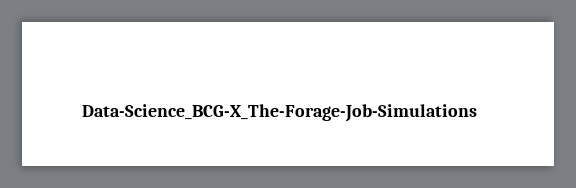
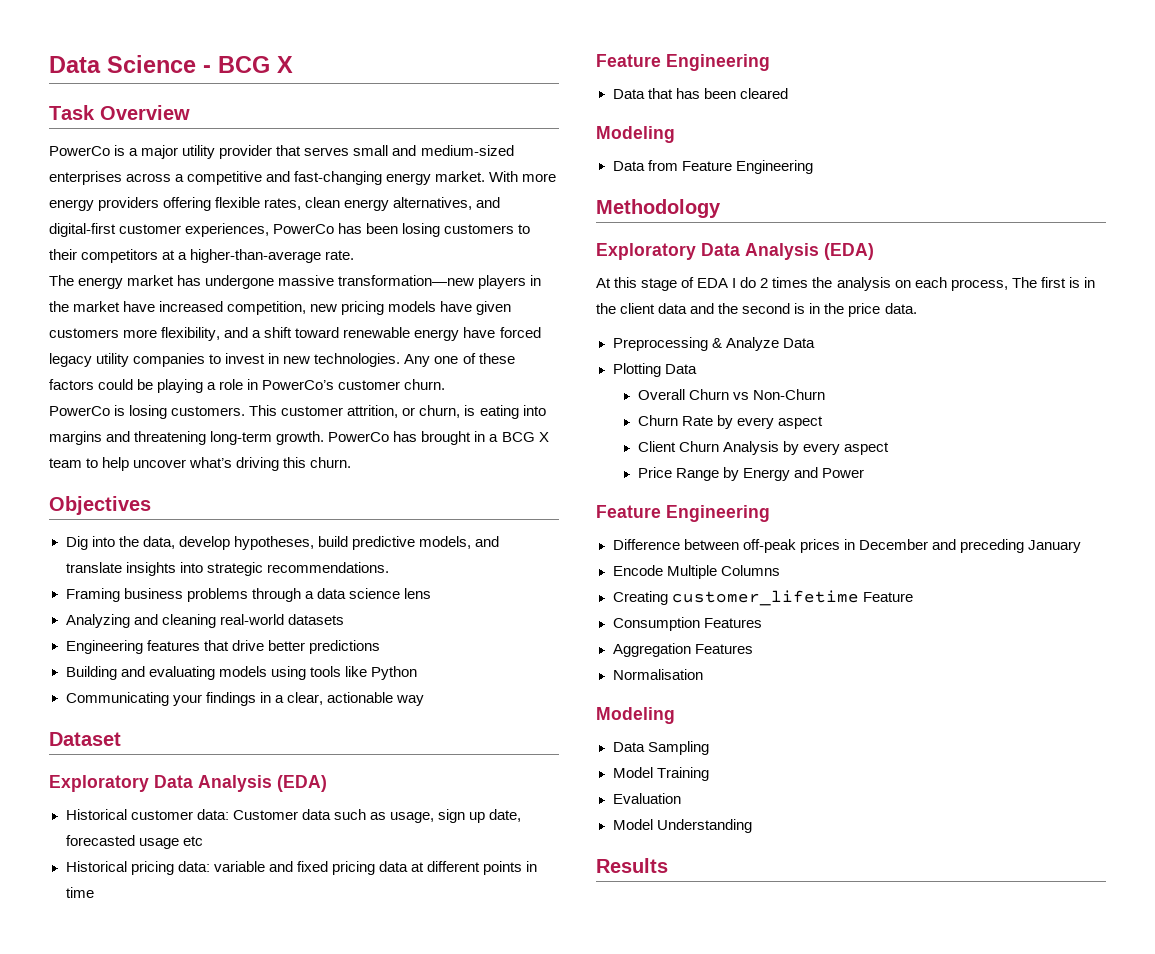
[82,104,477,122] Data-Science_BCG-X_The-Forage-Job-Simulations -> [49,55,293,73] [49,105,190,120] [49,145,514,159] [49,171,557,185] [49,197,501,211] [49,223,531,237] [49,249,355,263] [49,275,542,289] [49,301,512,315] [49,327,541,341] [49,353,515,367] [49,379,446,393] [49,405,546,419] [49,431,549,445] [49,457,352,471] [49,496,151,515] [65,536,499,550] [65,562,389,576] [65,588,431,602] [65,614,344,628] [65,640,380,654] [65,666,417,680] [65,692,424,706] [49,732,121,746] [49,775,327,792] [65,809,522,823] [65,835,203,849] [65,861,538,875] [65,887,94,898] [596,54,770,71] [612,88,788,99] [596,126,675,143] [612,160,813,174] [596,199,721,218] [596,243,874,260] [596,277,1095,291] [596,303,917,317] [612,337,815,351] [612,363,697,377] [637,389,825,400] [637,415,823,429] [637,441,889,455] [637,467,864,481] [596,505,770,522] [612,539,1081,553] [612,565,780,579] [612,590,913,606] [612,617,762,631] [612,643,753,657] [612,669,703,680] [596,707,675,724] [612,741,709,755] [612,767,709,781] [612,793,681,804] [612,819,752,833] [596,858,668,873] Data Science - BCG X // Task Overview // PowerCo is a major utility provider that serves small and medium-sized enterprises across a competitive and fast-changing energy market. With more energy providers offering flexible rates, clean energy alternatives, and digital-first customer experiences, PowerCo has been losing customers to their competitors at a higher-than-average rate. // The energy market has undergone massive transformation—new players in the market have increased competition, new pricing models have given customers more flexibility, and a shift toward renewable energy have forced legacy utility companies to invest in new technologies. Any one of these factors could be playing a role in PowerCo’s customer churn. // PowerCo is losing customers. This customer attrition, or churn, is eating into margins and threatening long-term growth. PowerCo has brought in a BCG X team to help uncover what’s driving this churn. // Objectives // Dig into the data, develop hypotheses, build predictive models, and translate insights into strategic recommendations. // Framing business problems through a data science lens // Analyzing and cleaning real-world datasets // Engineering features that drive better predictions // Building and evaluating models using tools like Python // Communicating your findings in a clear, actionable way // Dataset // Exploratory Data Analysis (EDA) // Historical customer data: Customer data such as usage, sign up date, forecasted usage etc // Historical pricing data: variable and fixed pricing data at different points in time // Feature Engineering // Data that has been cleared // Modeling // Data from Feature Engineering // Methodology // Exploratory Data Analysis (EDA) // At this stage of EDA I do 2 times the analysis on each process, The first is in the client data and the second is in the price data. // Preprocessing & Analyze Data // Plotting Data // Overall Churn vs Non-Churn // Churn Rate by every aspect // Client Churn Analysis by every aspect // Price Range by Energy and Power // Feature Engineering // Difference between off-peak prices in December and preceding January // Encode Multiple Columns // Creating customer_lifetime Feature // Consumption Features // Aggregation Features // Normalisation // Modeling // Data Sampling // Model Training // Evaluation // Model Understanding // Results

